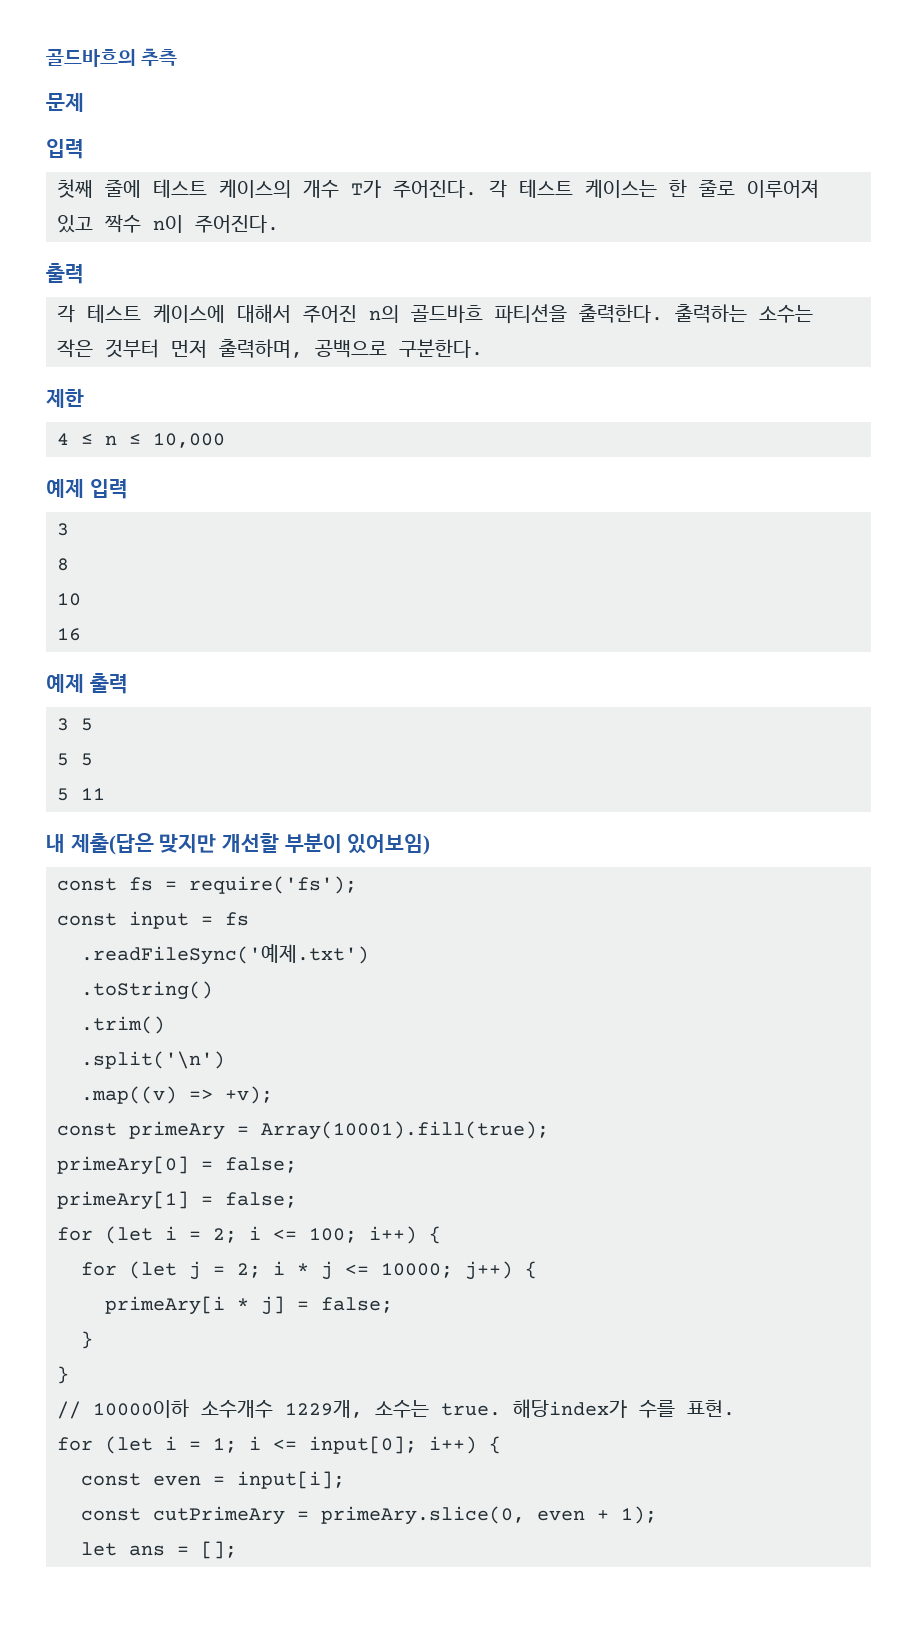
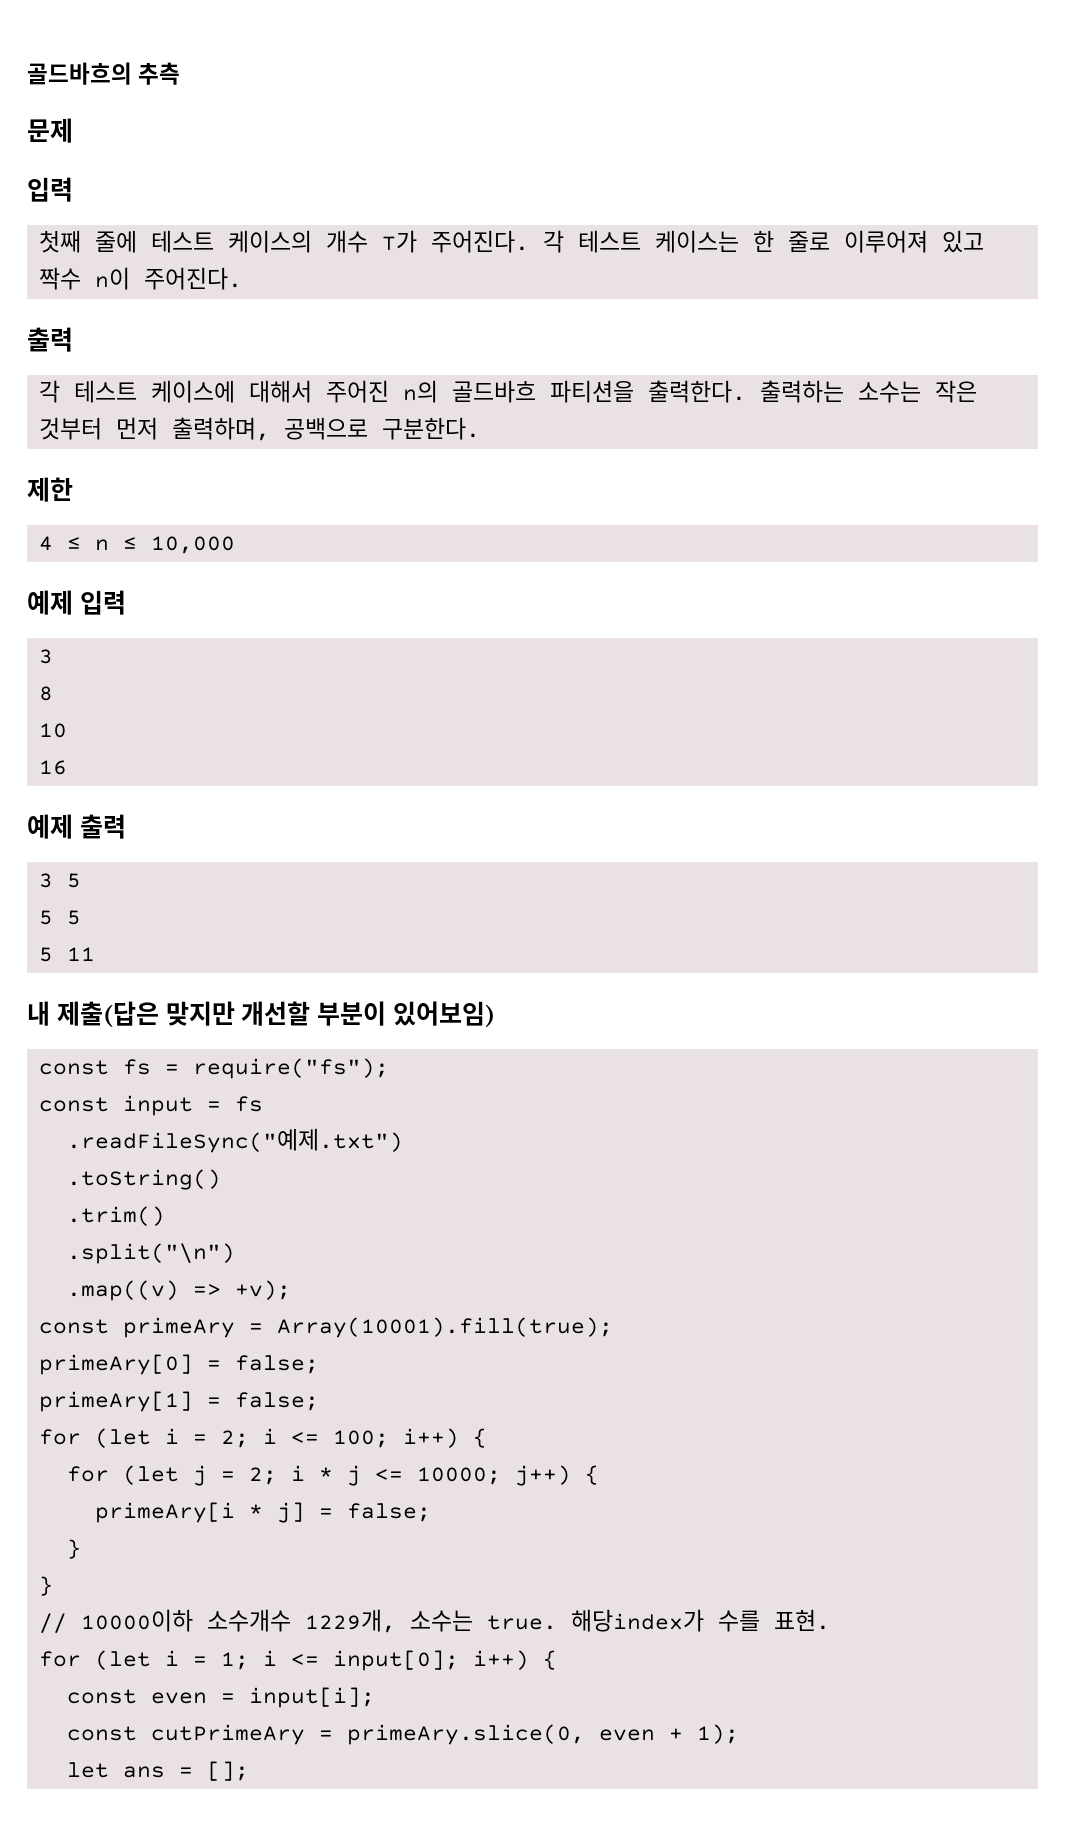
[188,876,357,894] require('fs'); -> [193,1058,389,1079] require("fs");
[80,944,369,965] .readFileSync('예제.txt') -> [67,1128,403,1153] .readFileSync("예제.txt")
[80,1051,225,1069] .split('\n') -> [67,1243,235,1264] .split("\n")

